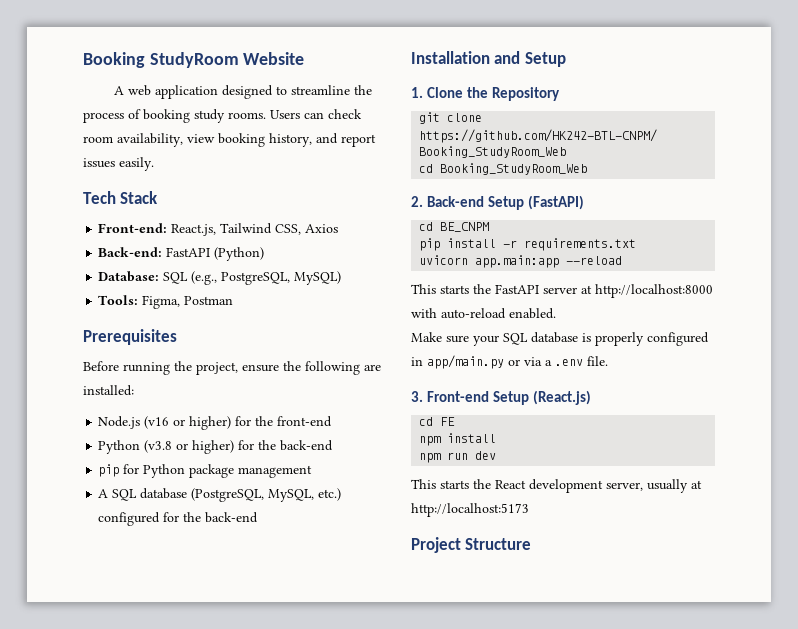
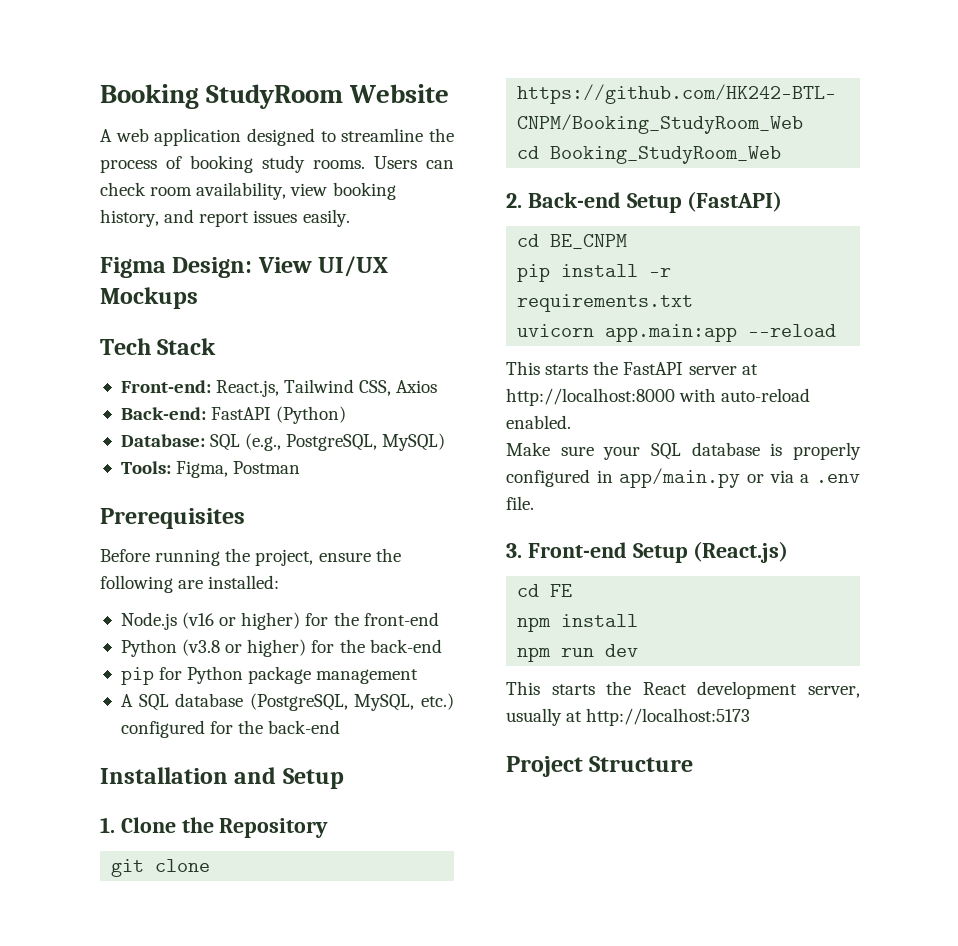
(154, 164) none -> [100,256,389,278] [100,287,198,309] // Figma Design: View UI/UX Mockups

